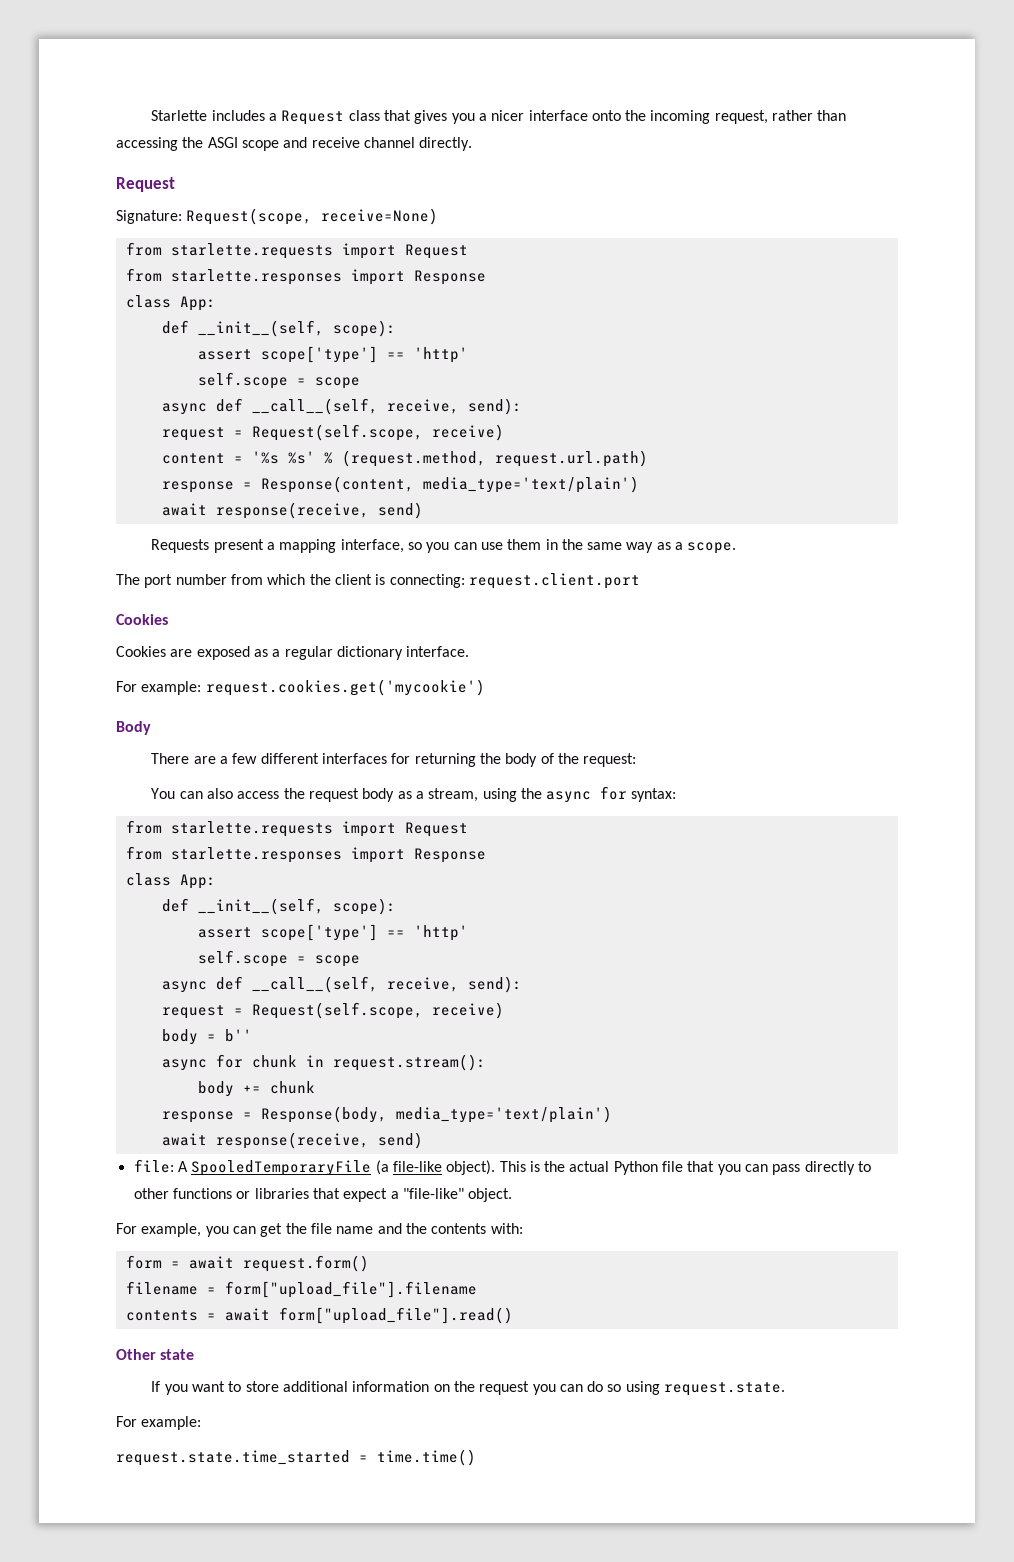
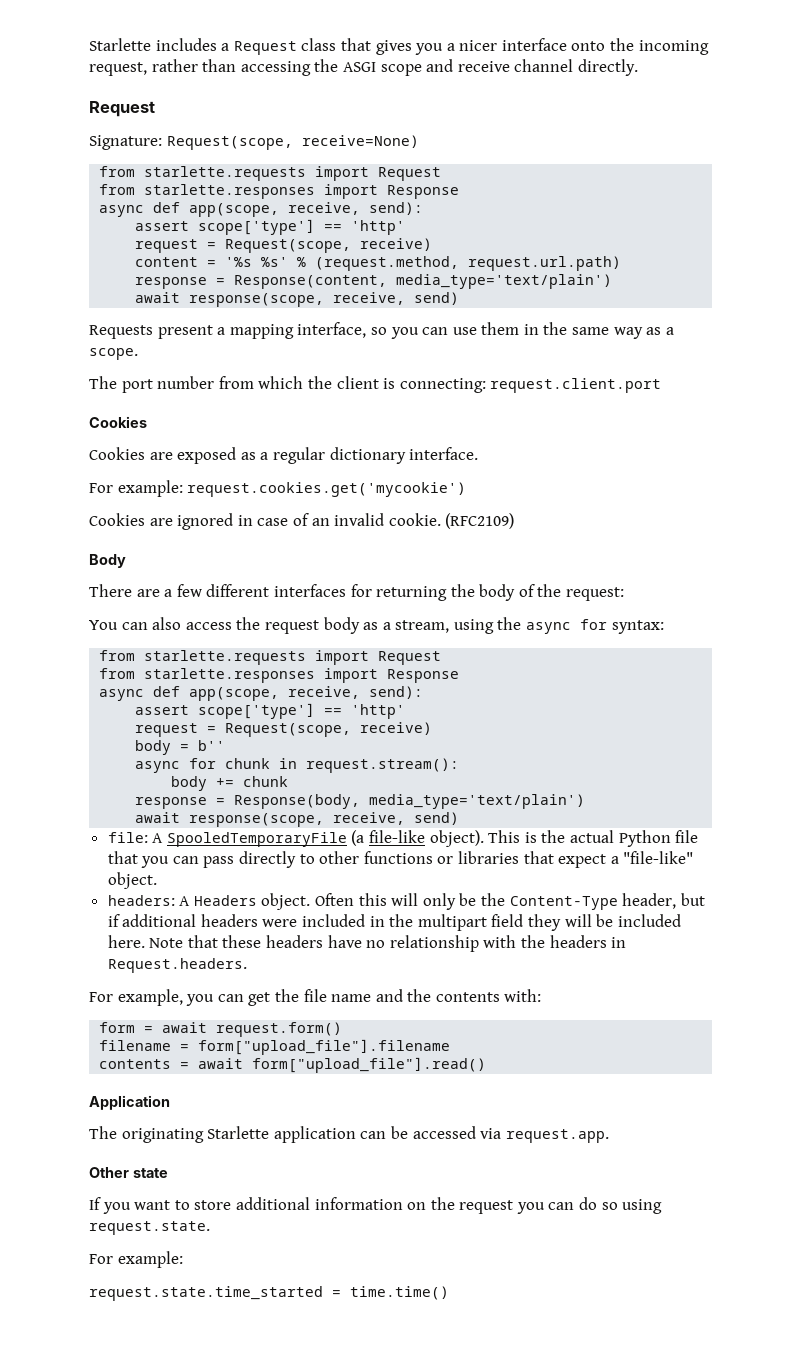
[125,295,216,311] [161,320,396,337] [197,346,468,363] [197,372,360,389] [161,398,522,415] [161,424,423,441] class App: // def __init__(self, scope): // assert scope['type'] == 'http' // self.scope = scope // async def __call__(self, receive, send): // request = Request(self.scope, -> [99,202,424,217] [135,219,406,235] [135,239,352,253] async def app(scope, receive, send): // assert scope['type'] == 'http' // request = Request(scope,
[215,502,369,519] response(receive, -> [189,292,406,307] response(scope, receive,
(485, 687) none -> [89,513,515,530] // Cookies are ignored in case of an invalid cookie. (RFC2109)
[125,873,216,889] [161,898,396,915] [197,924,468,941] [197,950,360,967] [161,976,522,993] [161,1002,423,1019] class App: // def __init__(self, scope): // assert scope['type'] == 'http' // self.scope = scope // async def __call__(self, receive, send): // request = Request(self.scope, -> [99,686,424,701] [135,703,406,719] [135,723,352,737] async def app(scope, receive, send): // assert scope['type'] == 'http' // request = Request(scope,
[215,1132,369,1149] response(receive, -> [189,812,406,827] response(scope, receive,
(513, 1195) none -> [107,893,705,910] [107,914,681,931] [107,935,627,952] [107,958,247,973] // headers: A Headers object. Often this will only be the Content-Type header, but if additional headers were included in the multipart field they will be included here. Note that these headers have no relationship with the headers in Request.headers.
(513, 1315) none -> [89,1095,170,1110] [89,1126,609,1143] // Application // The originating Starlette application can be accessed via request.app.

